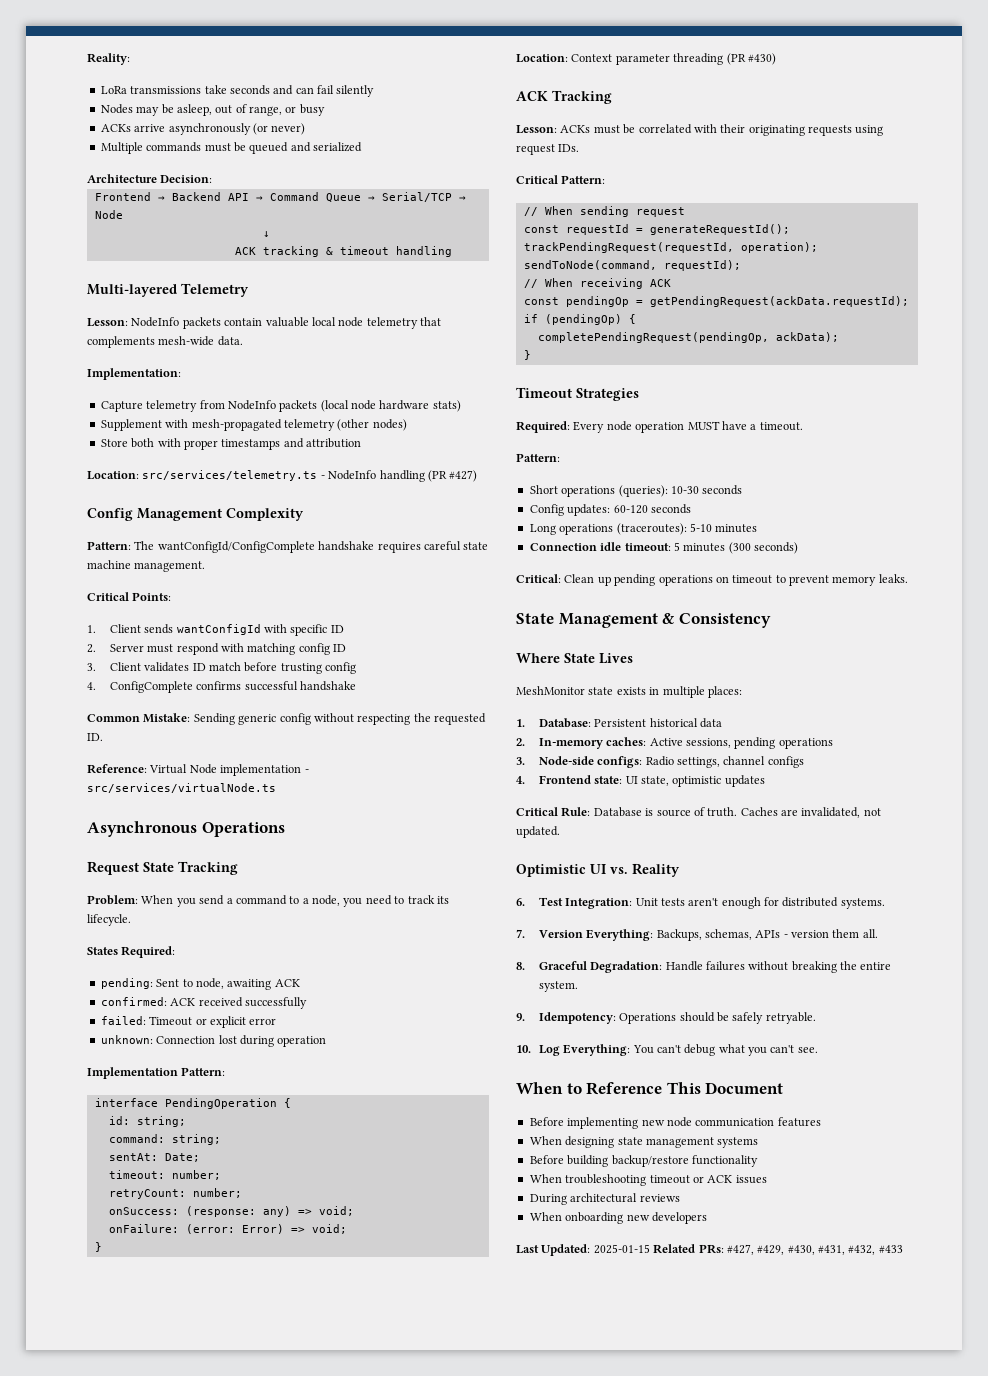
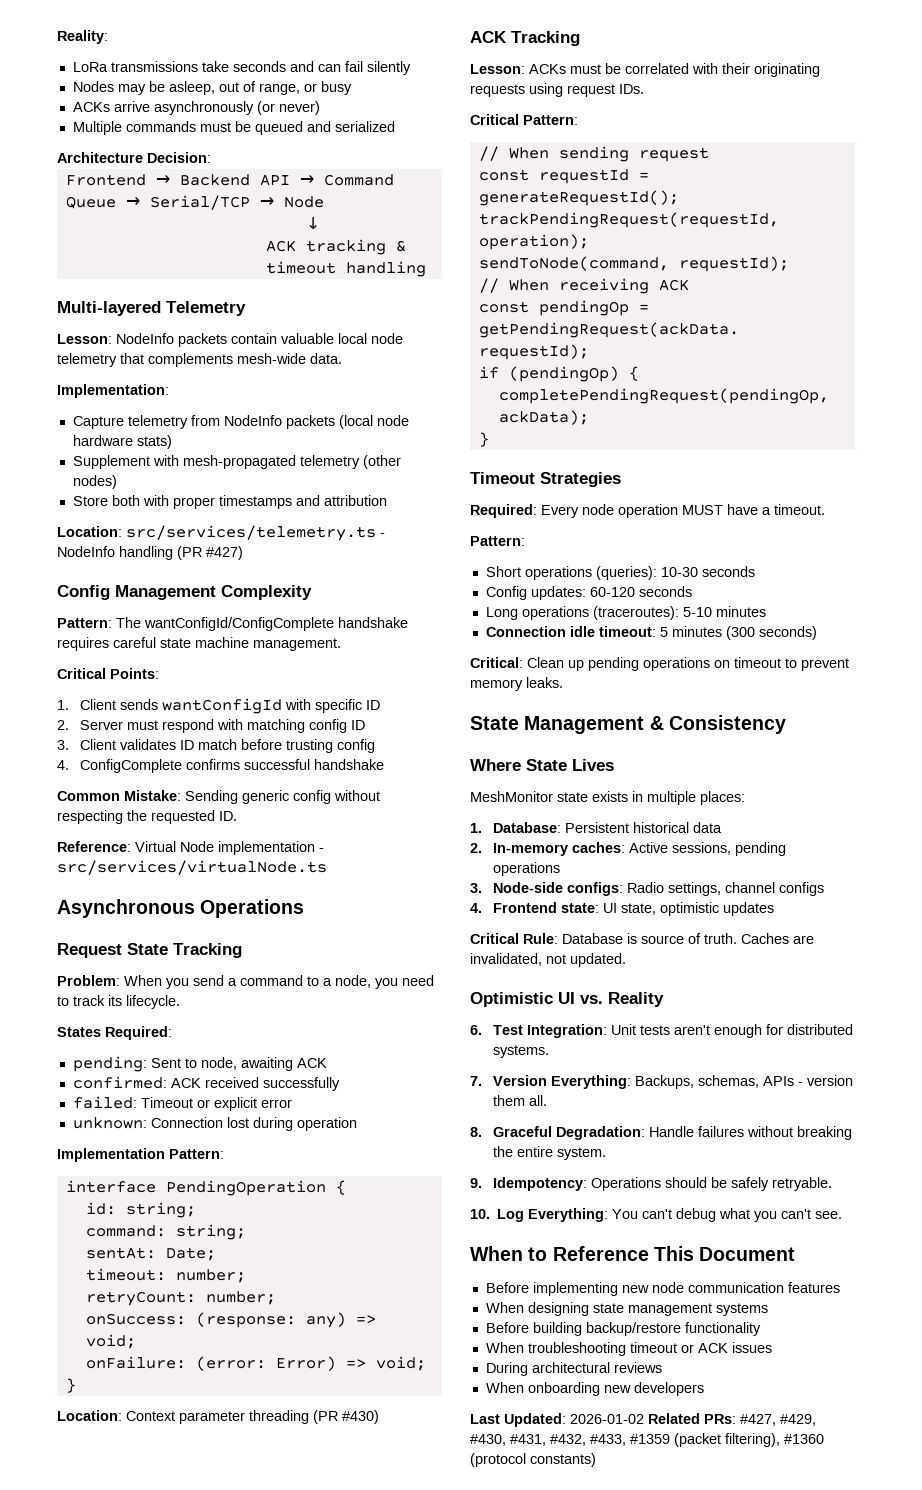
[593,1244,650,1254] 2025-01-15 -> [570,1414,644,1424] 2026-01-02
[878,1245,903,1253] #433 -> [590,1433,824,1447] [470,1453,596,1467] #433, #1359 (packet filtering), #1360 (protocol constants)

